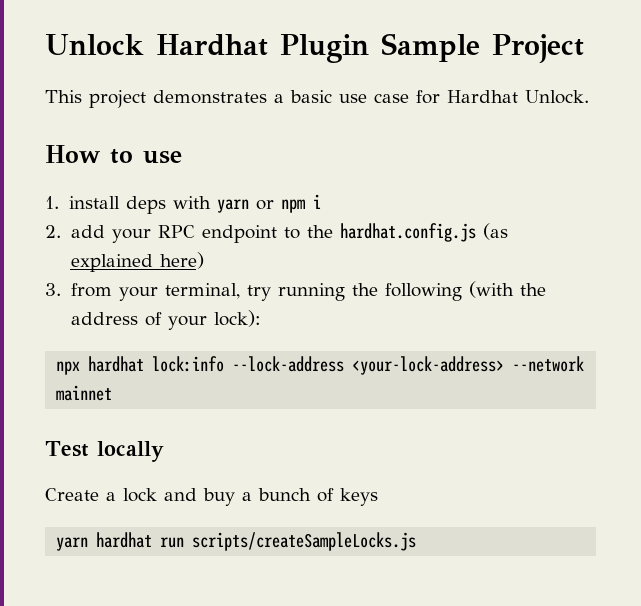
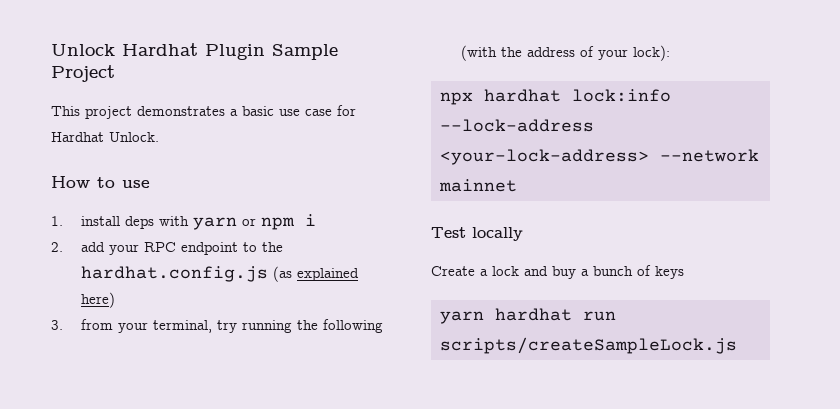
[192,532,417,551] scripts/createSampleLocks.js -> [440,337,737,354] scripts/createSampleLock.js

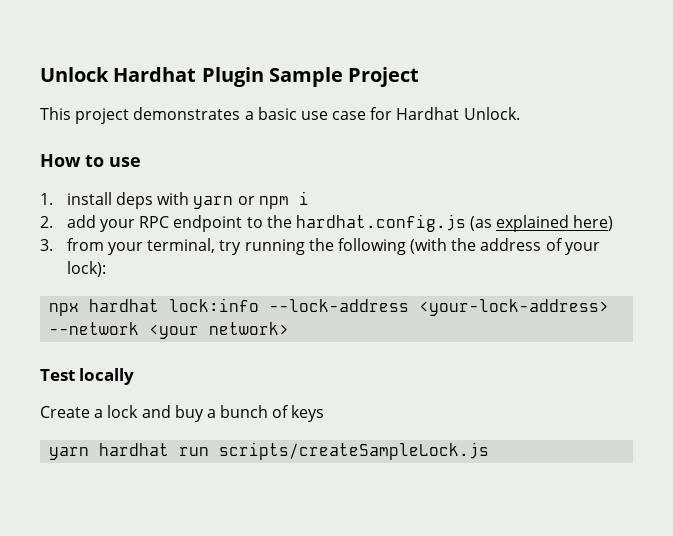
[439,179,517,192] mainnet -> [149,322,290,339] <your network>

